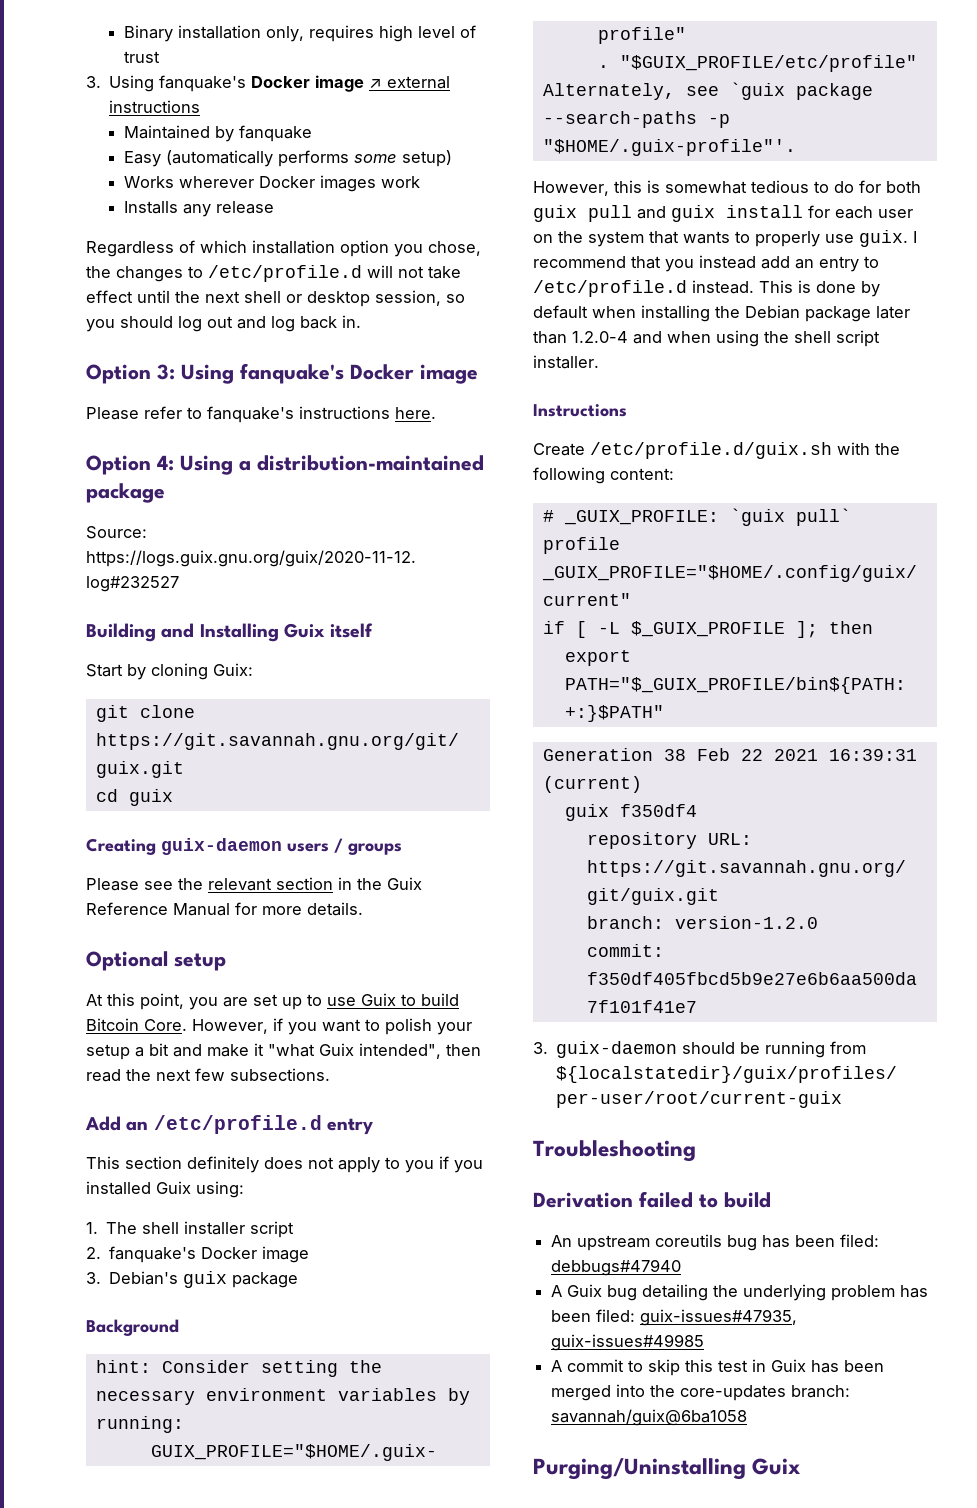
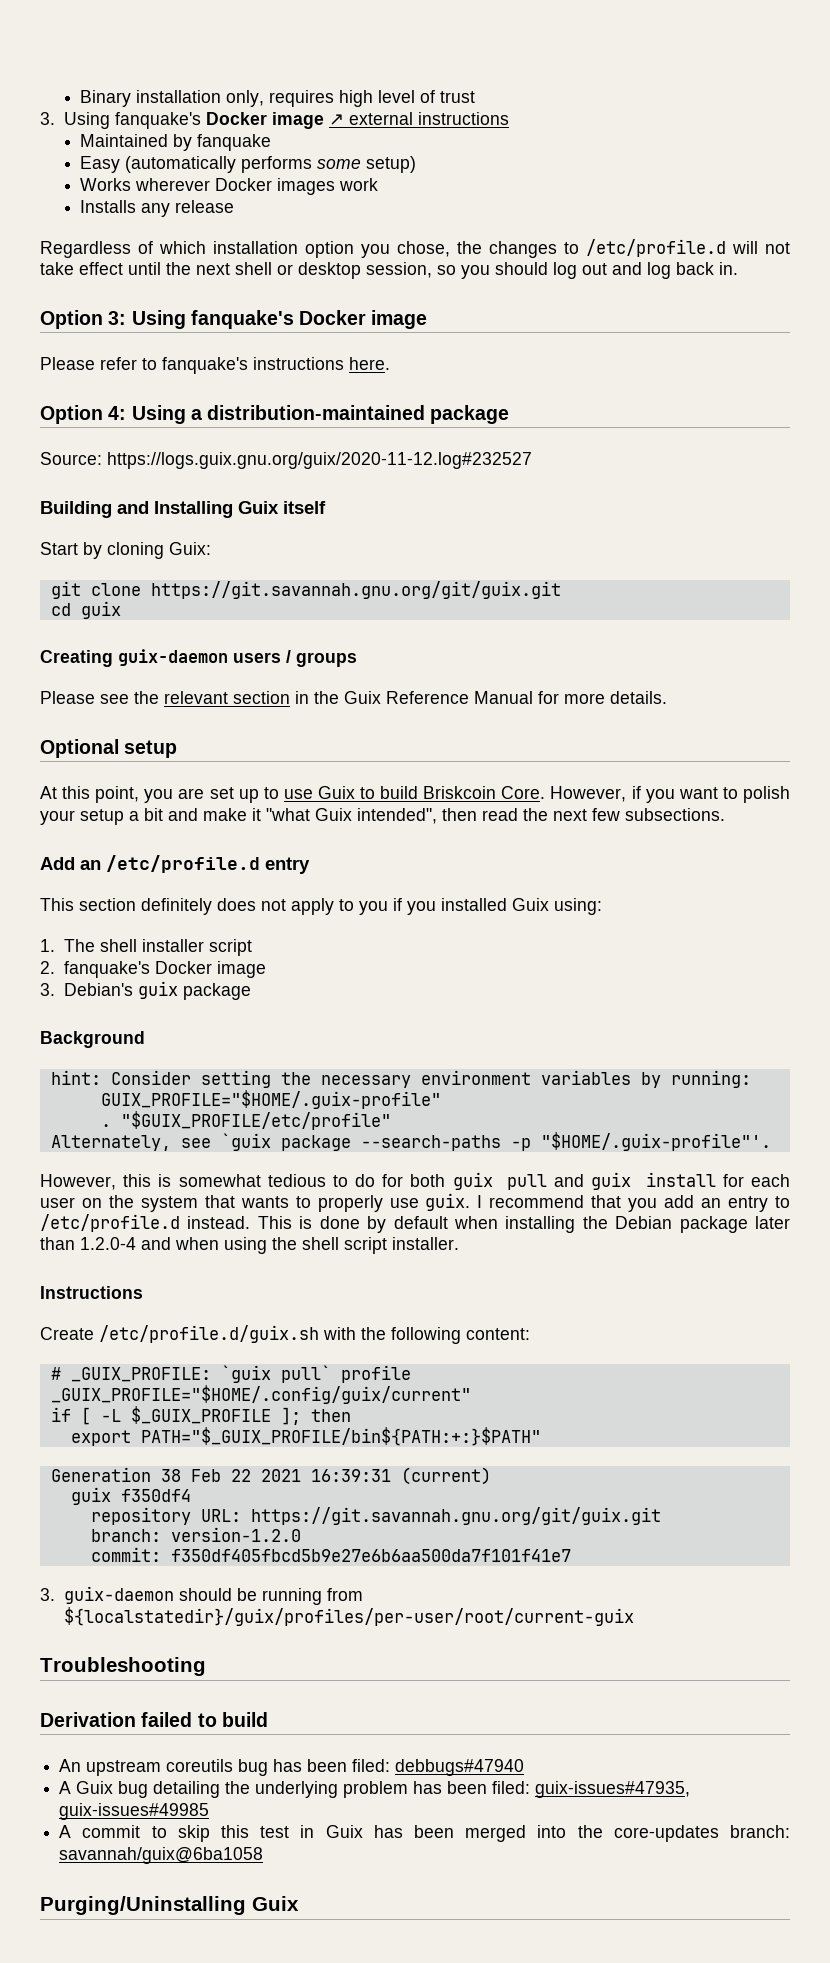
[86,1018,139,1031] Bitcoin -> [423,786,497,799] Briskcoin
[699,255,756,269] instead -> (658, 1205) none

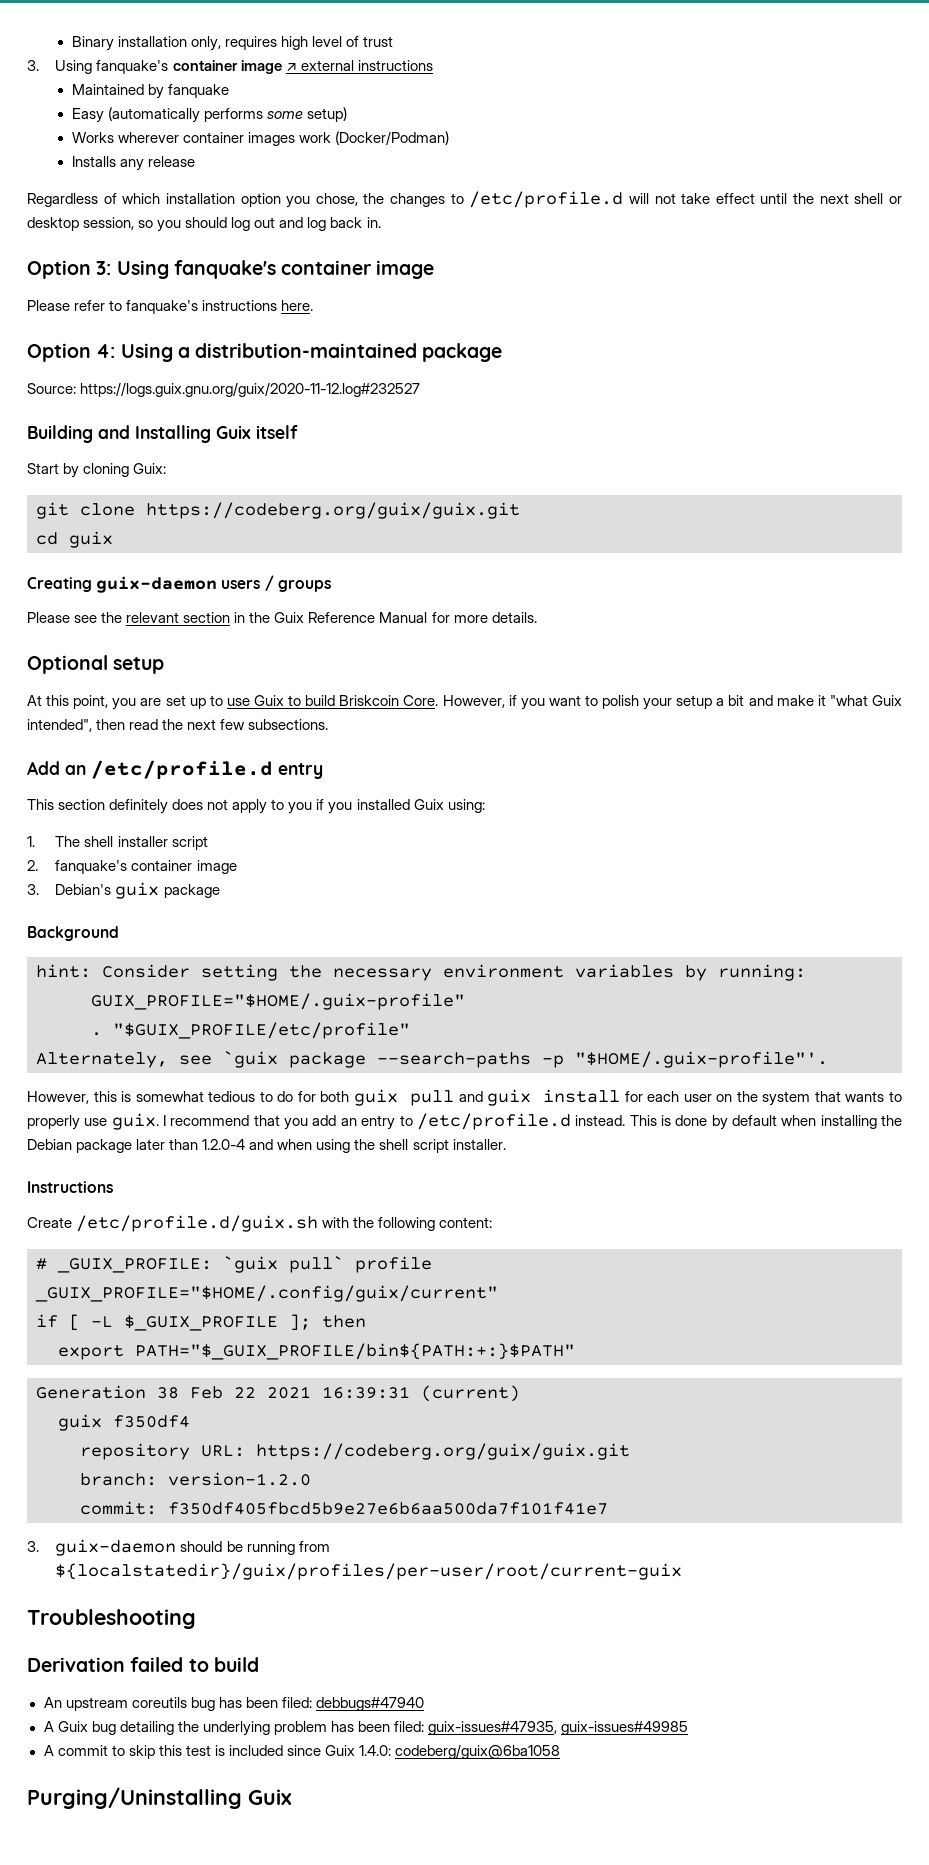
[205,112,267,125] Docker -> [172,60,238,71] container
[215,178,273,191] Docker -> [183,132,245,143] container
(379, 184) none -> [335,131,450,145] (Docker/Podman)
[299,310,367,325] Docker -> [281,260,373,275] container
[150,581,561,599] https://git.savannah.gnu.org/git/guix.git -> [146,502,520,519] https://codeberg.org/guix/guix.git
[154,961,212,974] Docker -> [131,860,193,871] container
[250,1507,661,1525] https://git.savannah.gnu.org/git/guix.git -> [256,1443,630,1460] https://codeberg.org/guix/guix.git
[300,1825,790,1842] [59,1847,264,1864] in Guix has been merged into the core-updates branch: savannah/guix@6ba1058 -> [214,1744,561,1759] is included since Guix 1.4.0: codeberg/guix@6ba1058

